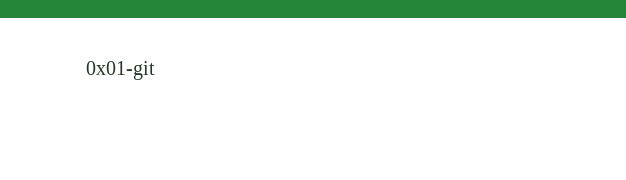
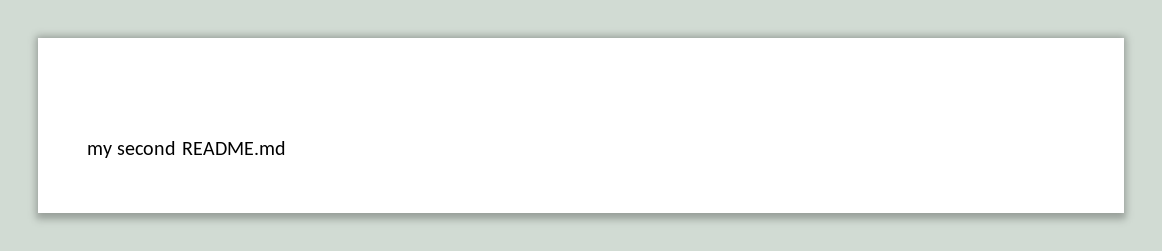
[86,61,155,80] 0x01-git -> [87,141,286,158] my second README.md

